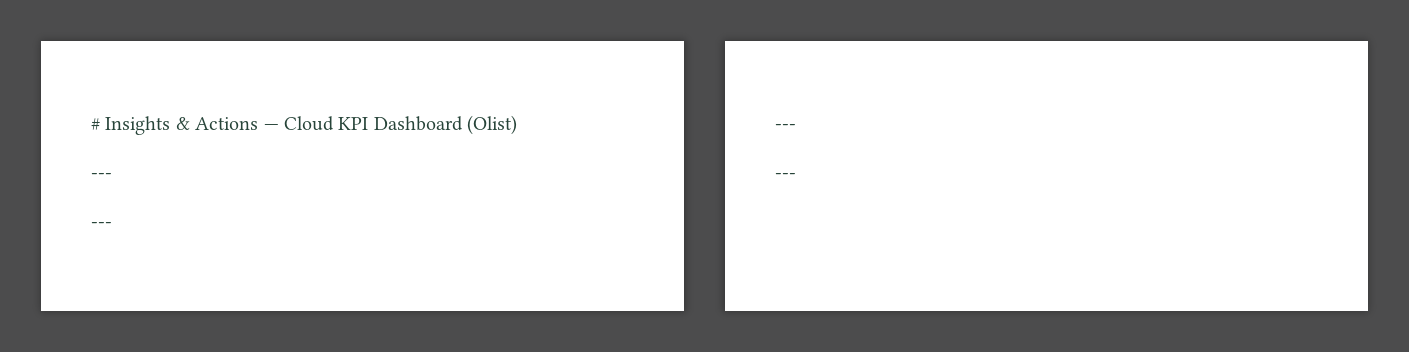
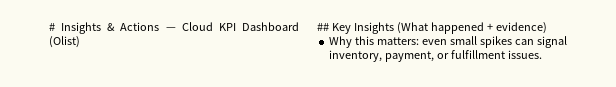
[91,173,112,179] [91,222,112,228] [775,124,796,130] [775,173,796,179] --- // --- // --- // --- -> [317,22,547,34] [329,36,567,48] [329,50,542,62] ## Key Insights (What happened + evidence) // Why this matters: even small spikes can signal inventory, payment, or fulfillment issues.

